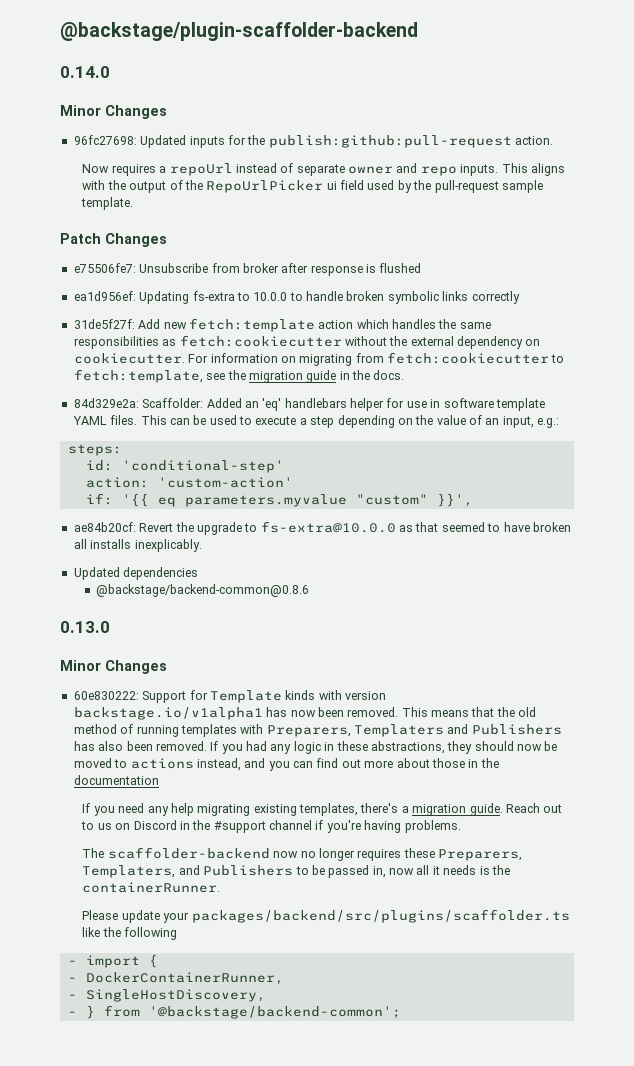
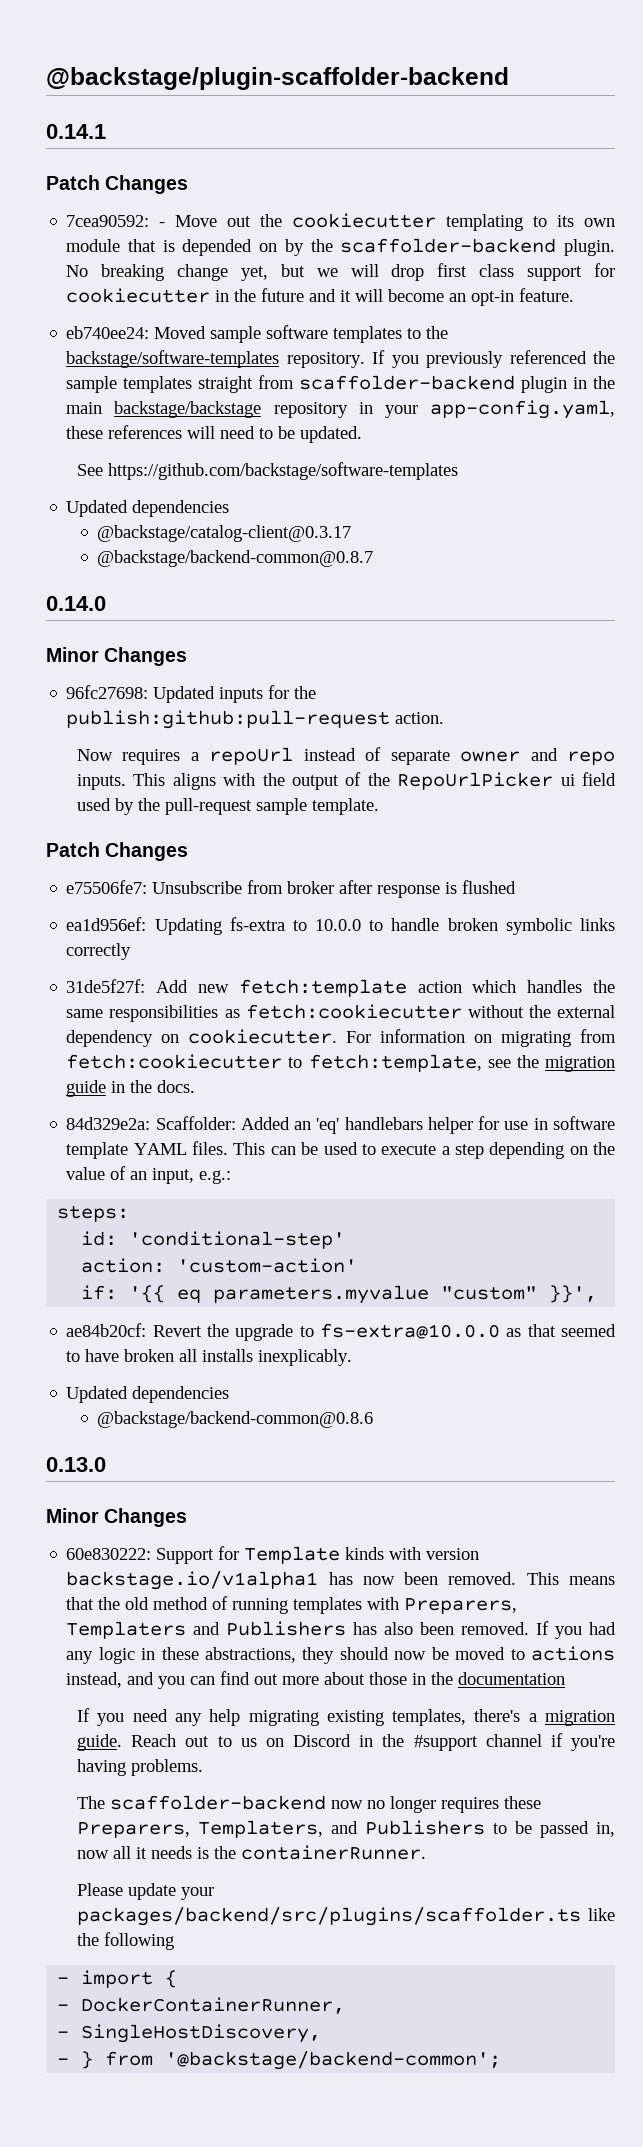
(418, 31) none -> [46,124,106,139] [46,175,189,194] [66,213,615,231] [66,238,615,256] [66,263,615,281] [66,288,575,306] [66,325,449,343] [66,350,615,368] [66,375,615,393] [66,400,615,419] [66,425,363,443] [77,462,459,480] [66,500,230,517] [97,525,352,542] [97,550,374,567] // 0.14.1 // Patch Changes // 7cea90592: - Move out the cookiecutter templating to its own module that is depended on by the scaffolder-backend plugin. No breaking change yet, but we will drop first class support for cookiecutter in the future and it will become an opt-in feature. // eb740ee24: Moved sample software templates to the backstage/software-templates repository. If you previously referenced the sample templates straight from scaffolder-backend plugin in the main backstage/backstage repository in your app-config.yaml, these references will need to be updated. // See https://github.com/backstage/software-templates // Updated dependencies // @backstage/catalog-client@0.3.17 // @backstage/backend-common@0.8.7

